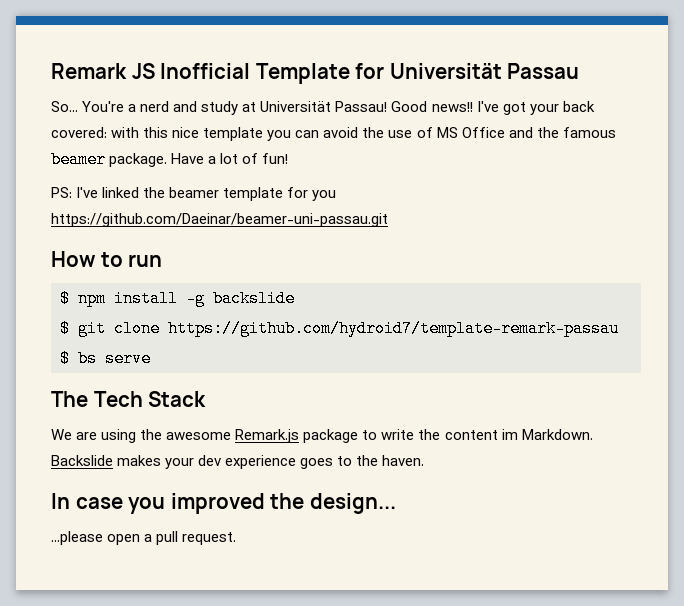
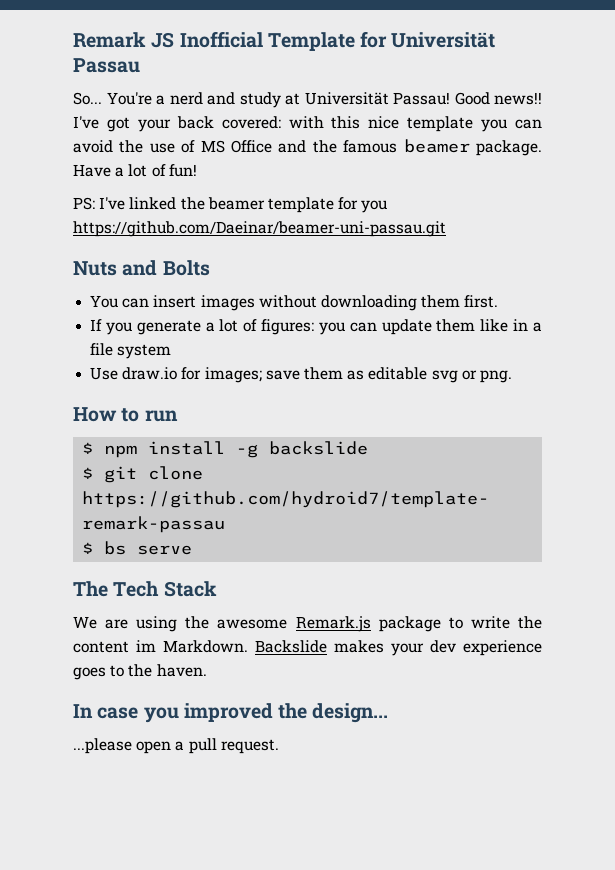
(388, 220) none -> [73,260,210,276] [90,295,499,311] [90,319,543,335] [90,343,172,359] [90,367,512,383] // Nuts and Bolts // You can insert images without downloading them first. // If you generate a lot of figures: you can update them like in a file system // Use draw.io for images; save them as editable svg or png.

